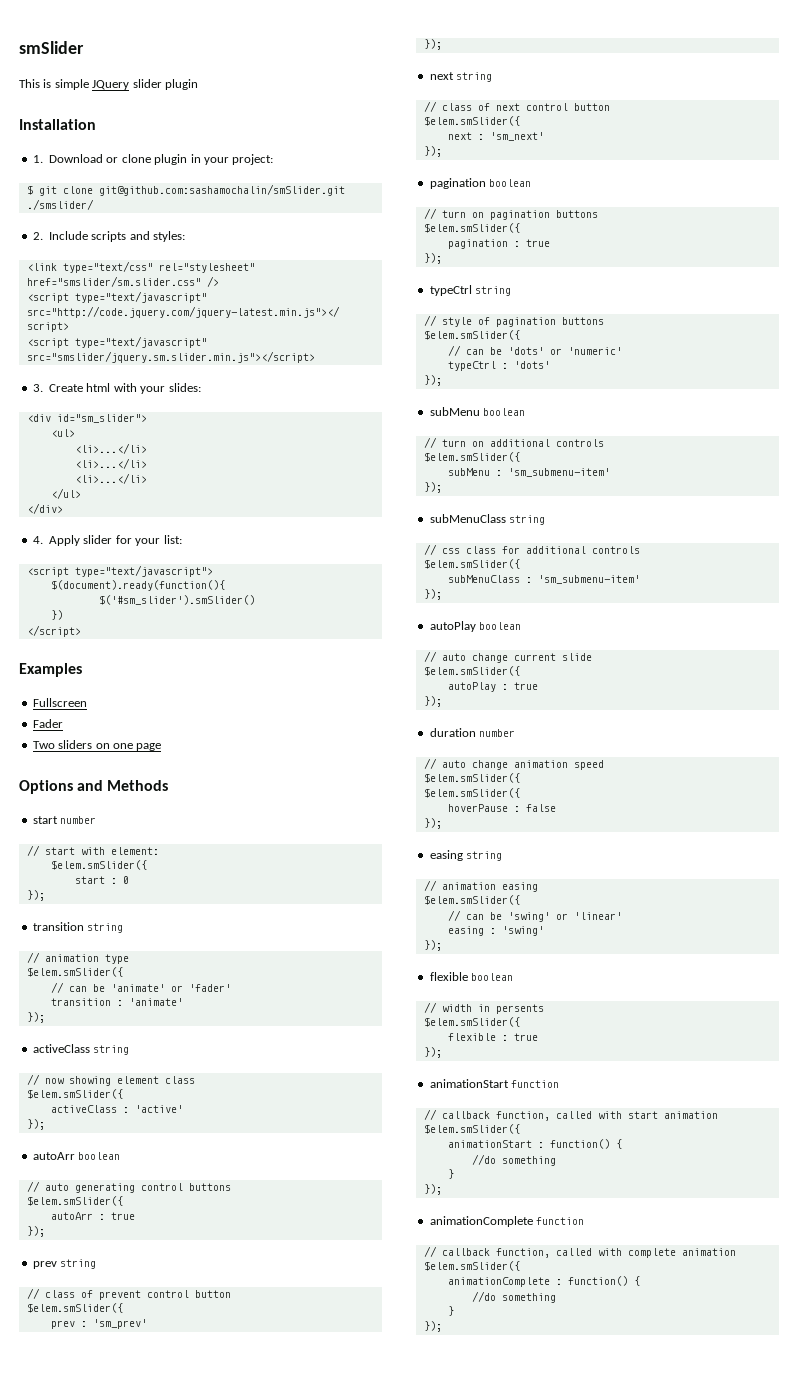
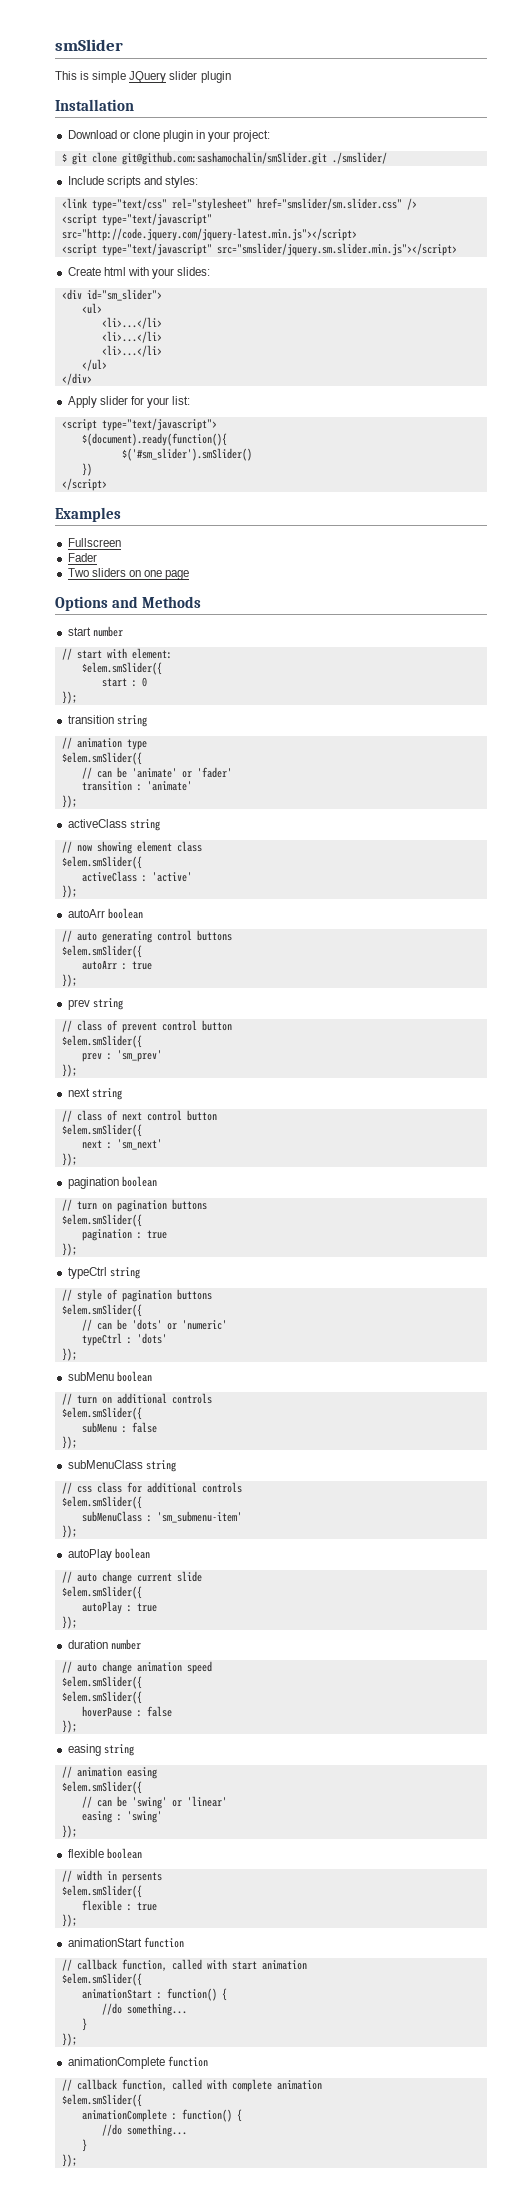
[32,155,43,163] 1. -> (134, 105) none
[32,232,43,240] 2. -> (387, 158) none
[32,384,43,392] 3. -> (457, 249) none
[32,536,43,544] 4. -> (92, 379) none
[507,468,610,477] 'sm_submenu-item' -> [131,1422,157,1433] false
[501,1156,556,1166] something -> [126,2003,187,2016] something...
[501,1293,556,1303] something -> [126,2124,187,2137] something...

